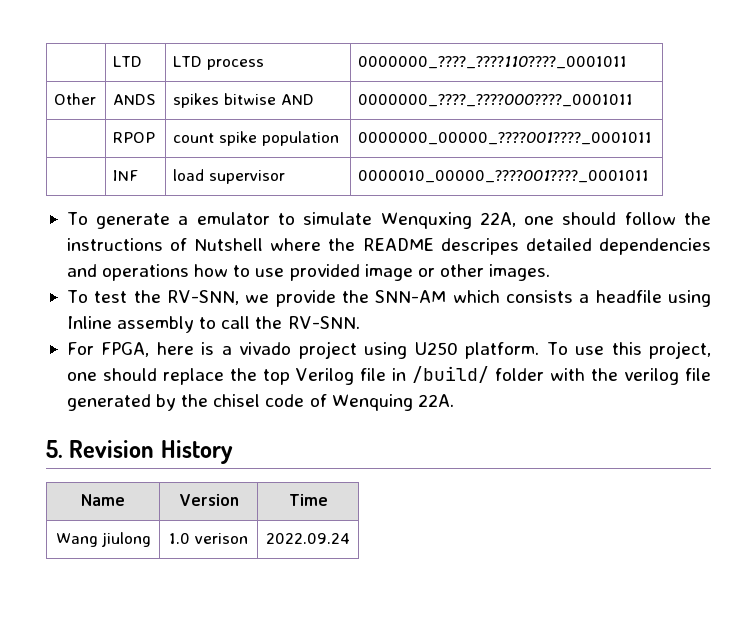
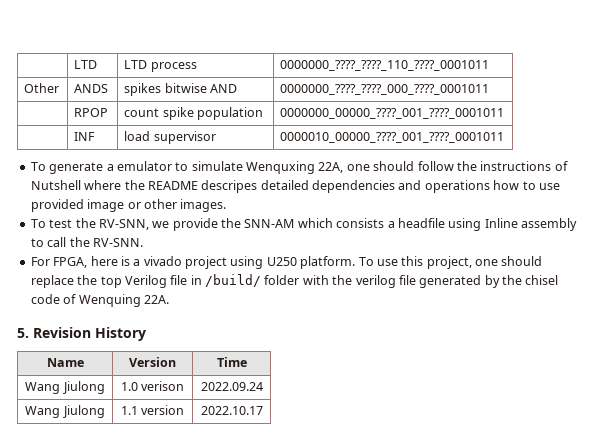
[358,56,628,69] 0000000_????_????110????_0001011 -> [280,60,490,71] 0000000_????_????_110_????_0001011
[358,94,634,107] 0000000_????_????000????_0001011 -> [280,84,490,95] 0000000_????_????_000_????_0001011
[358,132,653,145] 0000000_00000_????001????_0001011 -> [280,108,505,119] 0000000_00000_????_001_????_0001011
[358,170,650,183] 0000010_00000_????001????_0001011 -> [280,132,505,143] 0000010_00000_????_001_????_0001011
[100,532,151,547] jiulong -> [62,381,105,394] Jiulong
(350, 538) none -> [25,405,105,418] [120,405,185,415] [200,406,263,415] // Wang Jiulong | 1.1 version | 2022.10.17

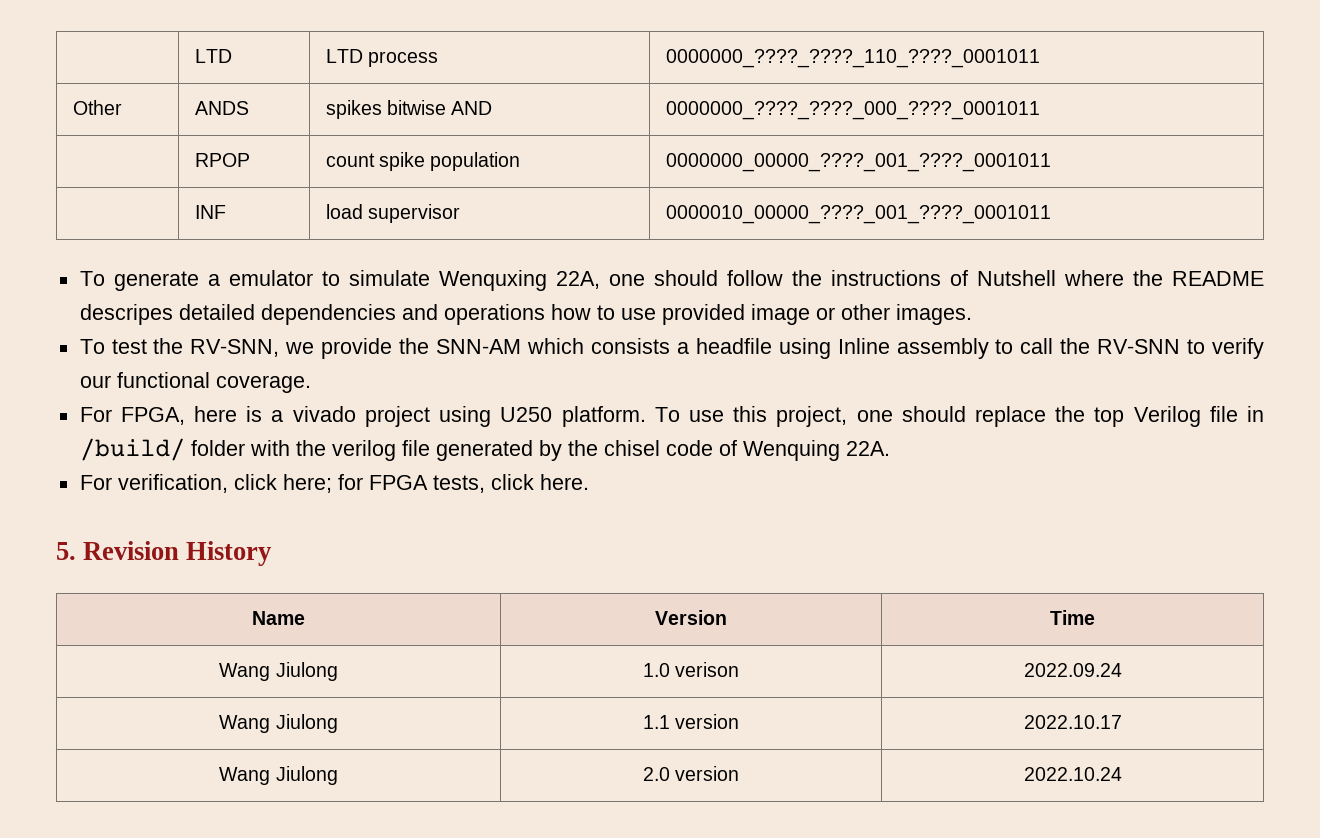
[92,238,143,247] RV-SNN. -> [1097,338,1265,359] [79,372,311,393] RV-SNN to verify our functional coverage.
(169, 299) none -> [79,474,589,493] // For verification, click here; for FPGA tests, click here.
(263, 410) none -> [219,766,338,785] [642,766,740,781] [1023,767,1122,781] // Wang Jiulong | 2.0 version | 2022.10.24

